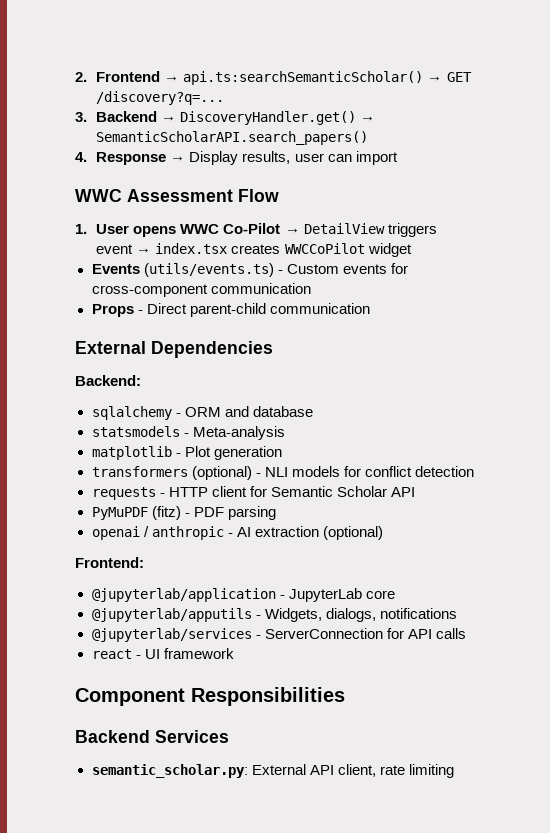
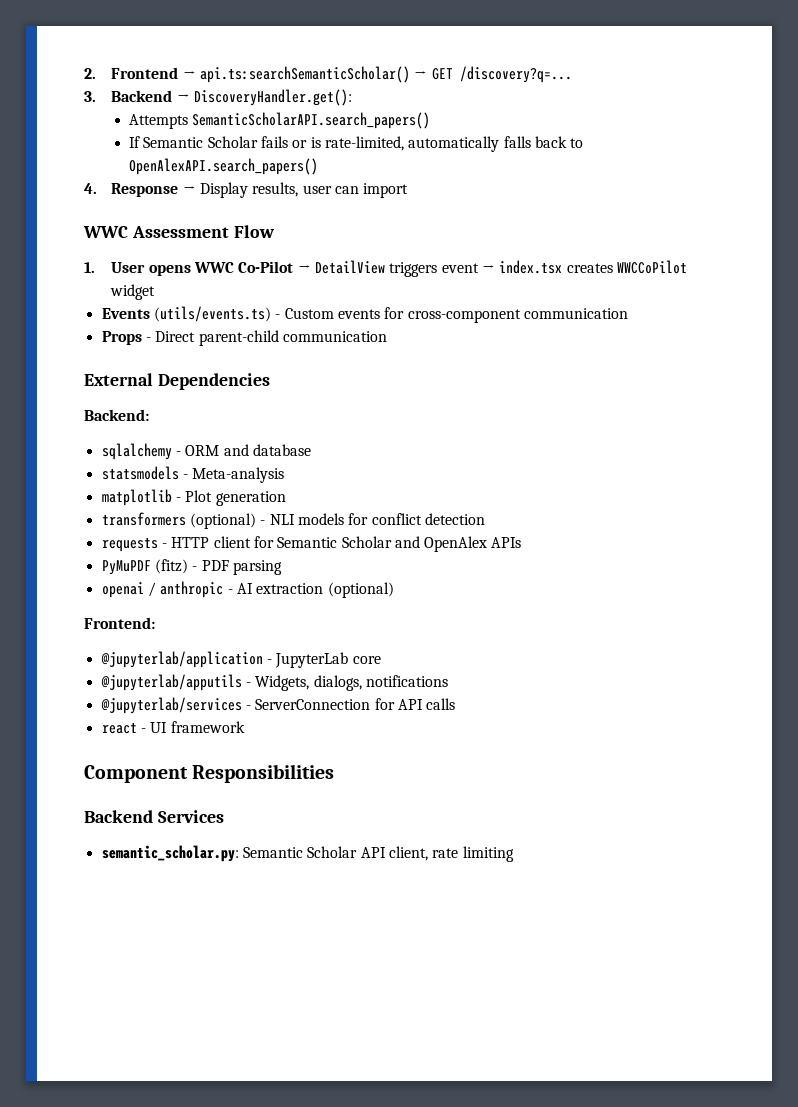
[180,111,376,125] DiscoveryHandler.get() → -> [193,89,352,106] [128,114,188,129] DiscoveryHandler.get(): // Attempts
(369, 138) none -> [128,136,584,152] [128,158,318,175] // If Semantic Scholar fails or is rate-limited, automatically falls back to OpenAlexAPI.search_papers()
[390,487,415,497] API -> [394,536,522,552] and OpenAlex APIs
[251,764,306,775] External -> [242,846,358,858] Semantic Scholar

